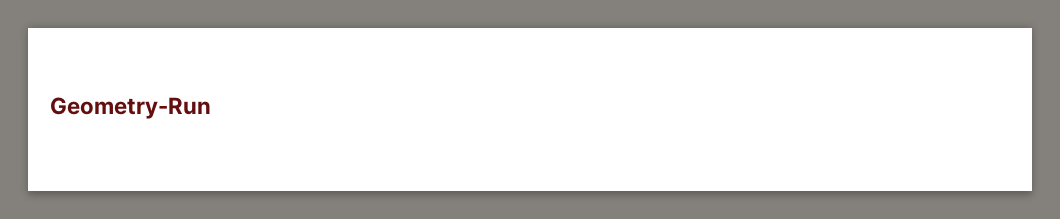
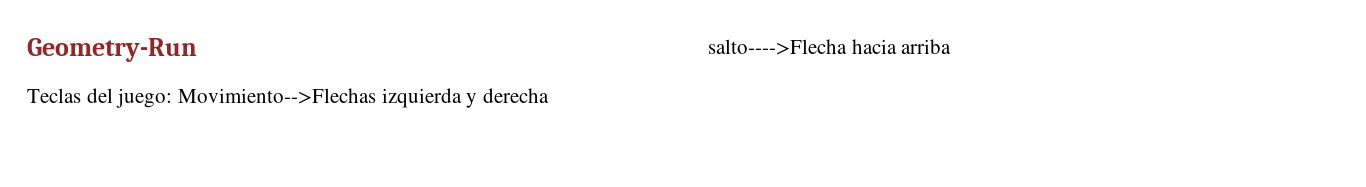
(211, 108) none -> [27,88,550,108] [708,39,952,55] // Teclas del juego: Movimiento-->Flechas izquierda y derecha salto---->Flecha hacia arriba

